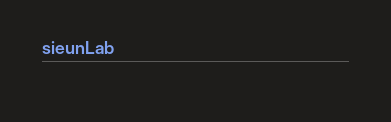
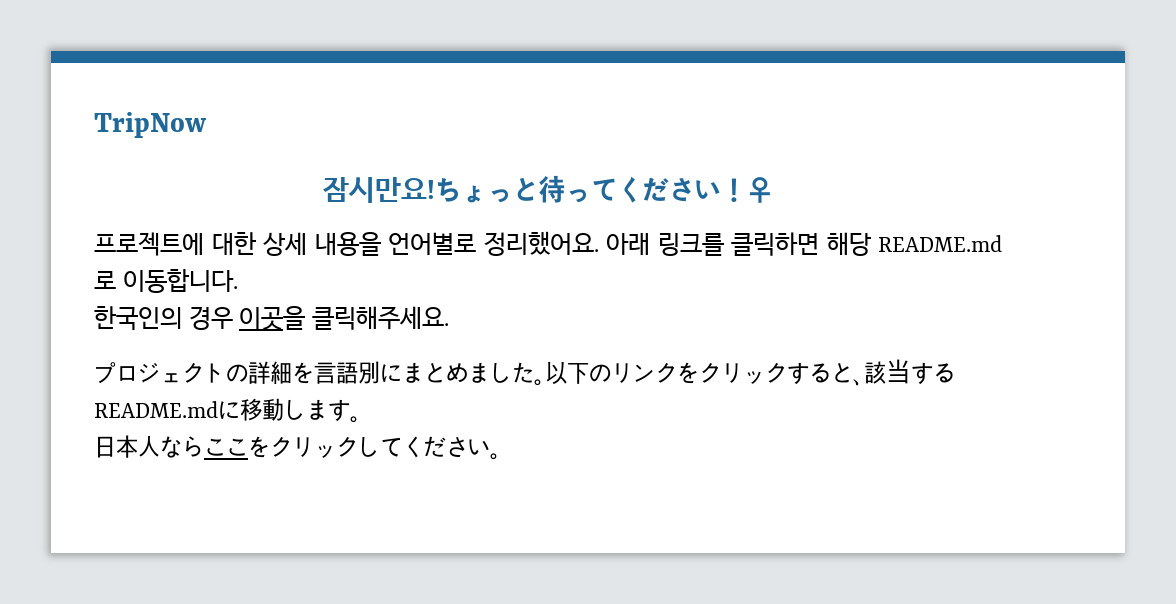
[42,41,114,54] sieunLab -> [94,112,206,138] [323,175,773,203] [94,231,1002,256] [94,269,238,293] [94,306,449,331] [94,359,955,386] [94,398,361,423] [94,435,501,460] TripNow // 잠시만요!ちょっと待ってください！♀ // 프로젝트에 대한 상세 내용을 언어별로 정리했어요. 아래 링크를 클릭하면 해당 README.md 로 이동합니다. // 한국인의 경우 이곳을 클릭해주세요. // プロジェクトの詳細を言語別にまとめました。以下のリンクをクリックすると、該当するREADME.mdに移動します。 // 日本人ならここをクリックしてください。

